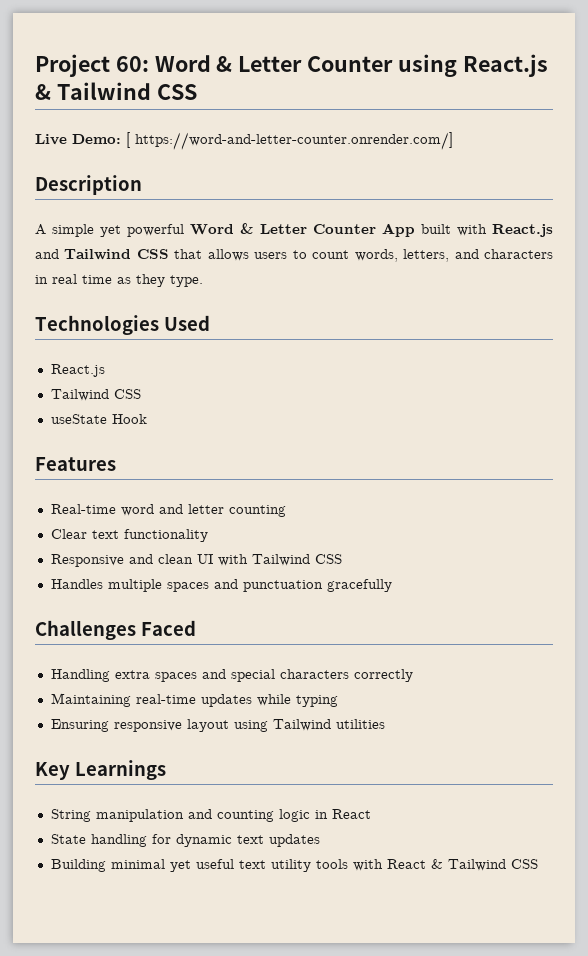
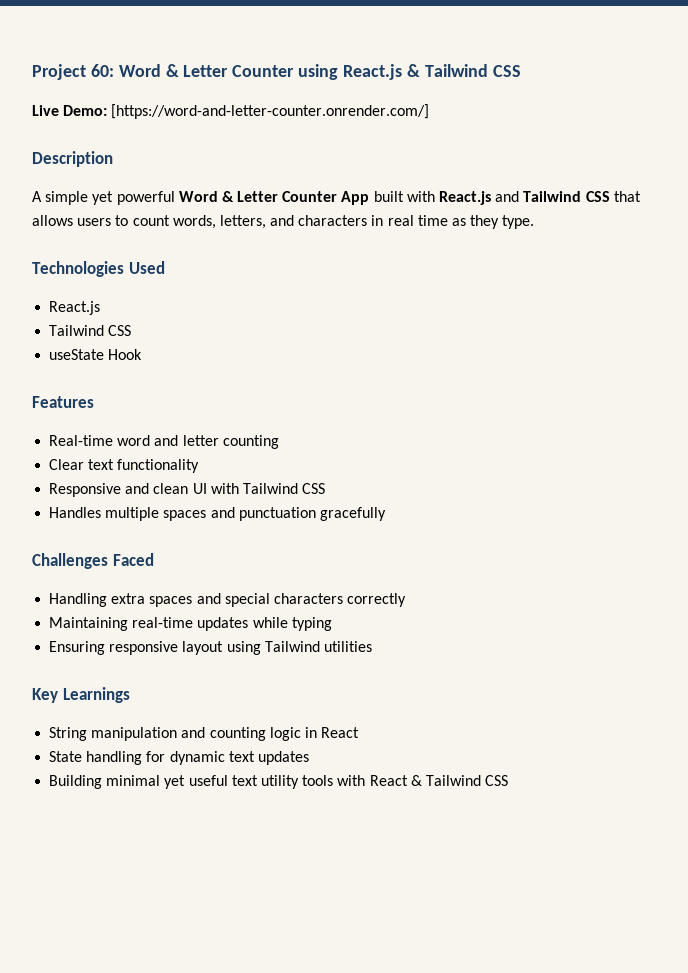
[126,132,453,150] [ https://word-and-letter-counter.onrender.com/] -> [111,104,430,119] [https://word-and-letter-counter.onrender.com/]

